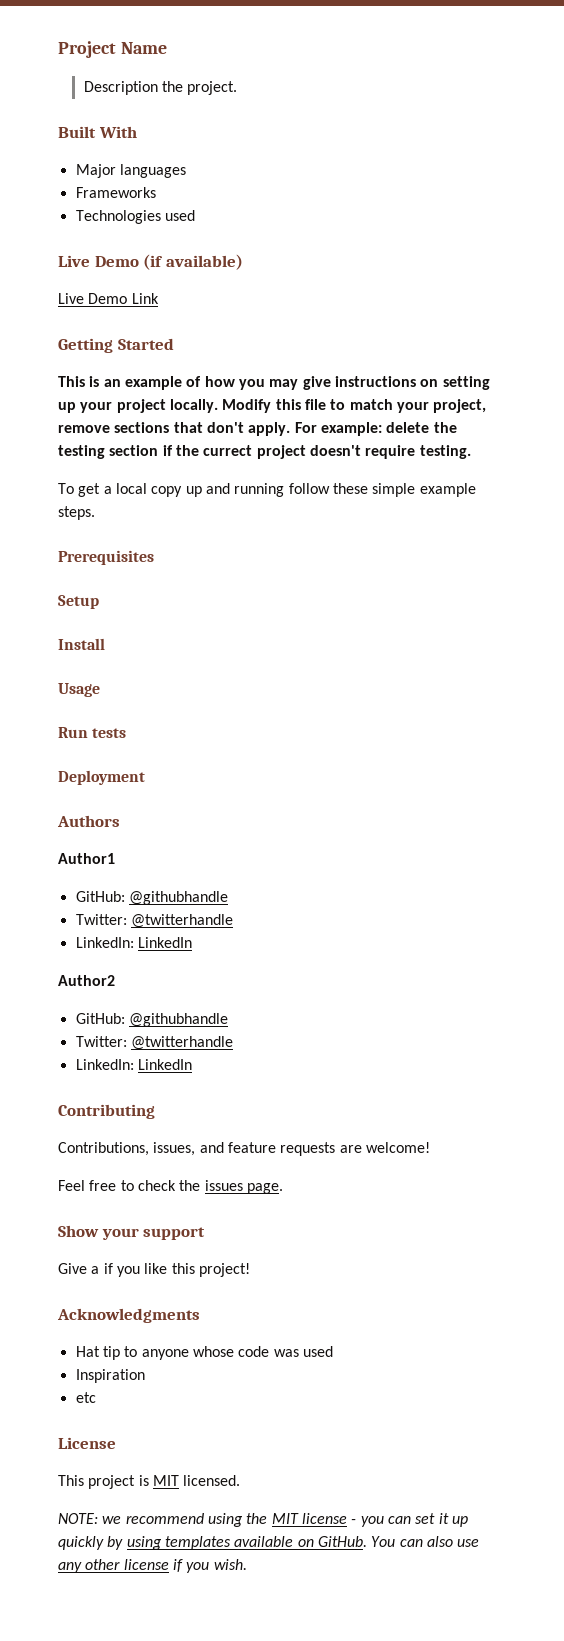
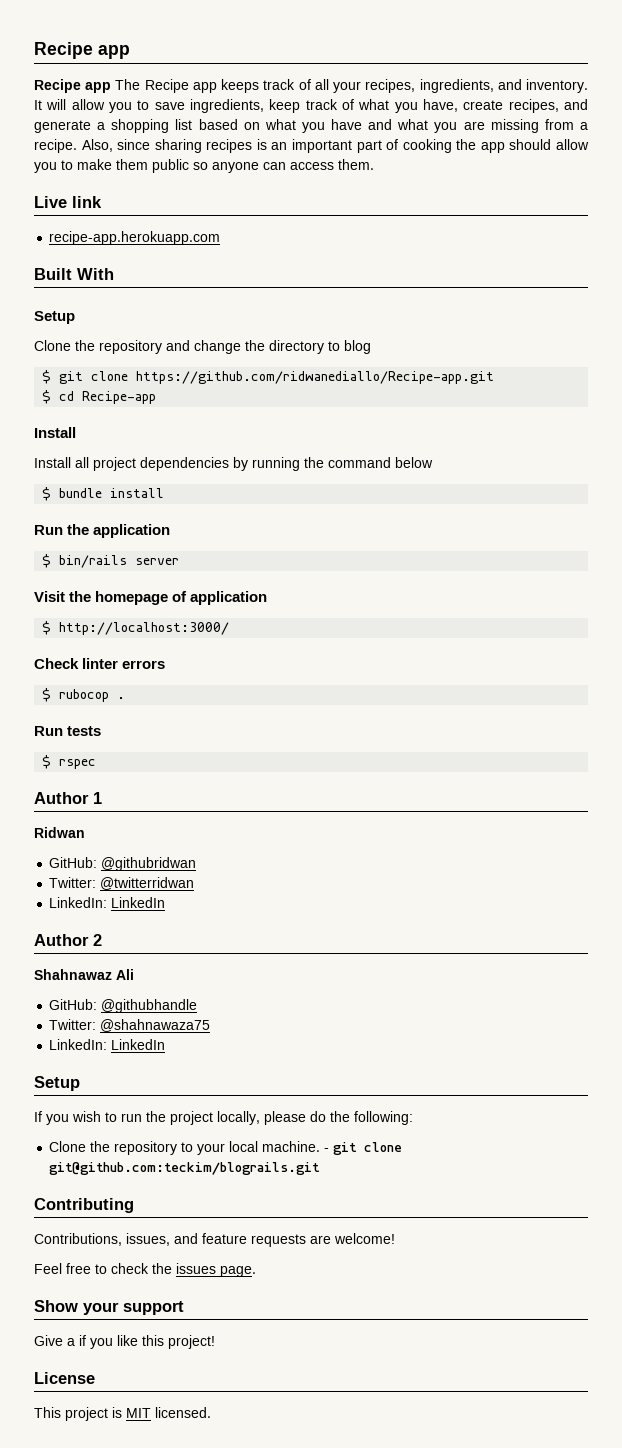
[58,41,167,58] [83,81,238,95] [58,126,137,138] [75,164,186,178] [75,187,156,198] [75,210,195,224] [58,254,243,270] [58,293,159,304] [58,338,174,353] [58,376,490,390] [58,399,487,413] [58,422,457,436] [58,445,471,459] [58,483,476,497] [58,506,95,520] [58,550,154,565] [58,595,99,609] [58,638,105,650] [58,683,100,697] [58,727,127,738] [58,770,145,785] [57,815,120,827] [58,853,115,864] [75,891,228,905] [75,914,233,928] [75,937,192,948] [58,975,115,986] [75,1013,228,1027] [75,1036,233,1050] [75,1059,192,1070] Project Name // Description the project. // Built With // Major languages // Frameworks // Technologies used // Live Demo (if available) // Live Demo Link // Getting Started // This is an example of how you may give instructions on setting up your project locally. Modify this file to match your project, remove sections that don't apply. For example: delete the testing section if the currect project doesn't require testing. // To get a local copy up and running follow these simple example steps. // Prerequisites // Setup // Install // Usage // Run tests // Deployment // Authors // Author1 // GitHub: @githubhandle // Twitter: @twitterhandle // LinkedIn: LinkedIn // Author2 // GitHub: @githubhandle // Twitter: @twitterhandle // LinkedIn: LinkedIn -> [34,42,130,59] [34,79,588,93] [34,99,588,113] [34,119,588,133] [34,139,589,153] [34,159,374,173] [34,196,102,208] [49,231,221,245] [34,268,114,280] [34,311,75,324] [34,340,371,354] [42,370,495,384] [42,390,157,404] [34,427,76,438] [34,457,433,471] [42,487,165,501] [34,524,171,538] [42,554,180,568] [34,591,268,605] [42,621,230,635] [34,658,166,669] [42,688,126,702] [34,726,102,736] [42,755,97,769] [34,792,102,804] [34,827,85,838] [49,857,197,871] [49,877,195,890] [49,897,166,908] [34,934,102,946] [34,969,134,980] [49,999,198,1013] [49,1019,211,1032] [49,1039,166,1050] [34,1076,80,1091] [34,1111,413,1125] [49,1141,403,1155] [49,1162,321,1175] Recipe app // Recipe app The Recipe app keeps track of all your recipes, ingredients, and inventory. It will allow you to save ingredients, keep track of what you have, create recipes, and generate a shopping list based on what you have and what you are missing from a recipe. Also, since sharing recipes is an important part of cooking the app should allow you to make them public so anyone can access them. // Live link // recipe-app.herokuapp.com // Built With // Setup // Clone the repository and change the directory to blog // $ git clone https://github.com/ridwanediallo/Recipe-app.git // $ cd Recipe-app // Install // Install all project dependencies by running the command below // $ bundle install // Run the application // $ bin/rails server // Visit the homepage of application // $ http://localhost:3000/ // Check linter errors // $ rubocop . // Run tests // $ rspec // Author 1 // Ridwan // GitHub: @githubridwan // Twitter: @twitterridwan // LinkedIn: LinkedIn // Author 2 // Shahnawaz Ali // GitHub: @githubhandle // Twitter: @shahnawaza75 // LinkedIn: LinkedIn // Setup // If you wish to run the project locally, please do the following: // Clone the repository to your local machine. - git clone git@github.com:teckim/blograils.git
[57,1308,200,1323] [75,1346,333,1360] [75,1369,145,1383] [75,1392,96,1403] // Acknowledgments // Hat tip to anyone whose code was used // Inspiration // etc -> (215, 1342) none
[58,1513,468,1527] [58,1536,480,1550] [58,1559,247,1573] // NOTE: we recommend using the MIT license - you can set it up quickly by using templates available on GitHub. You can also use any other license if you wish. -> (211, 1412) none

